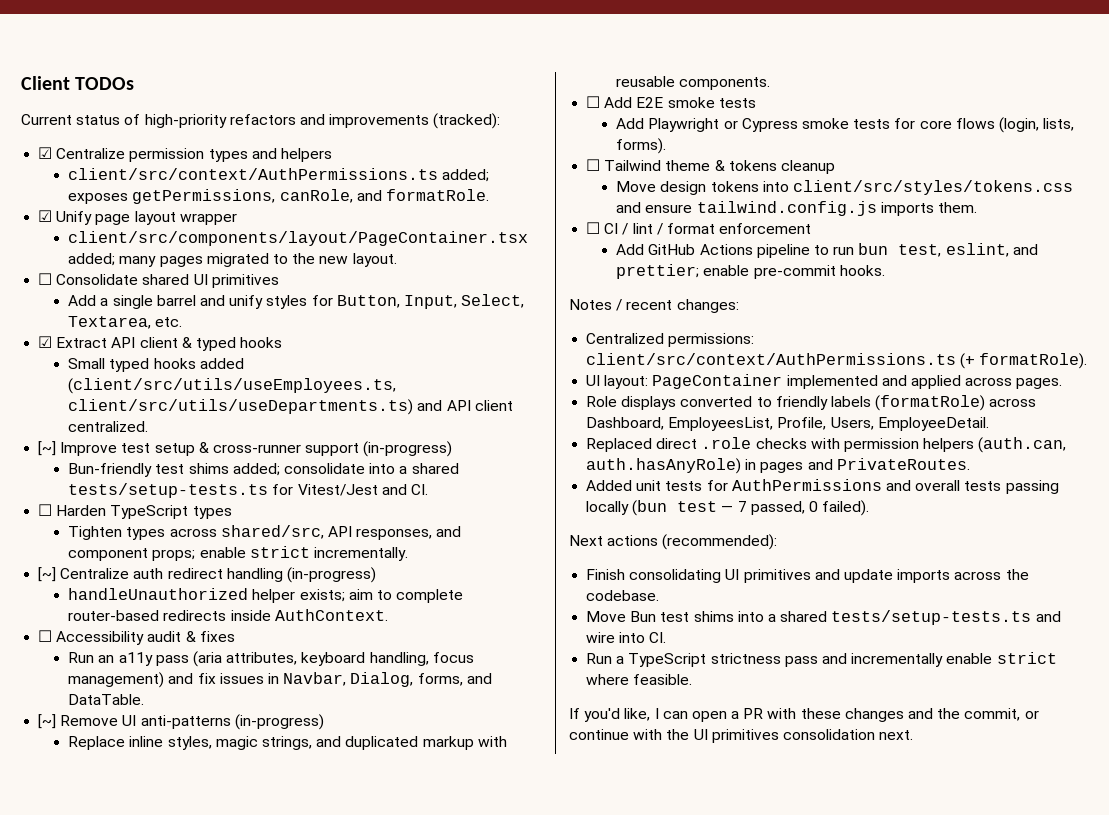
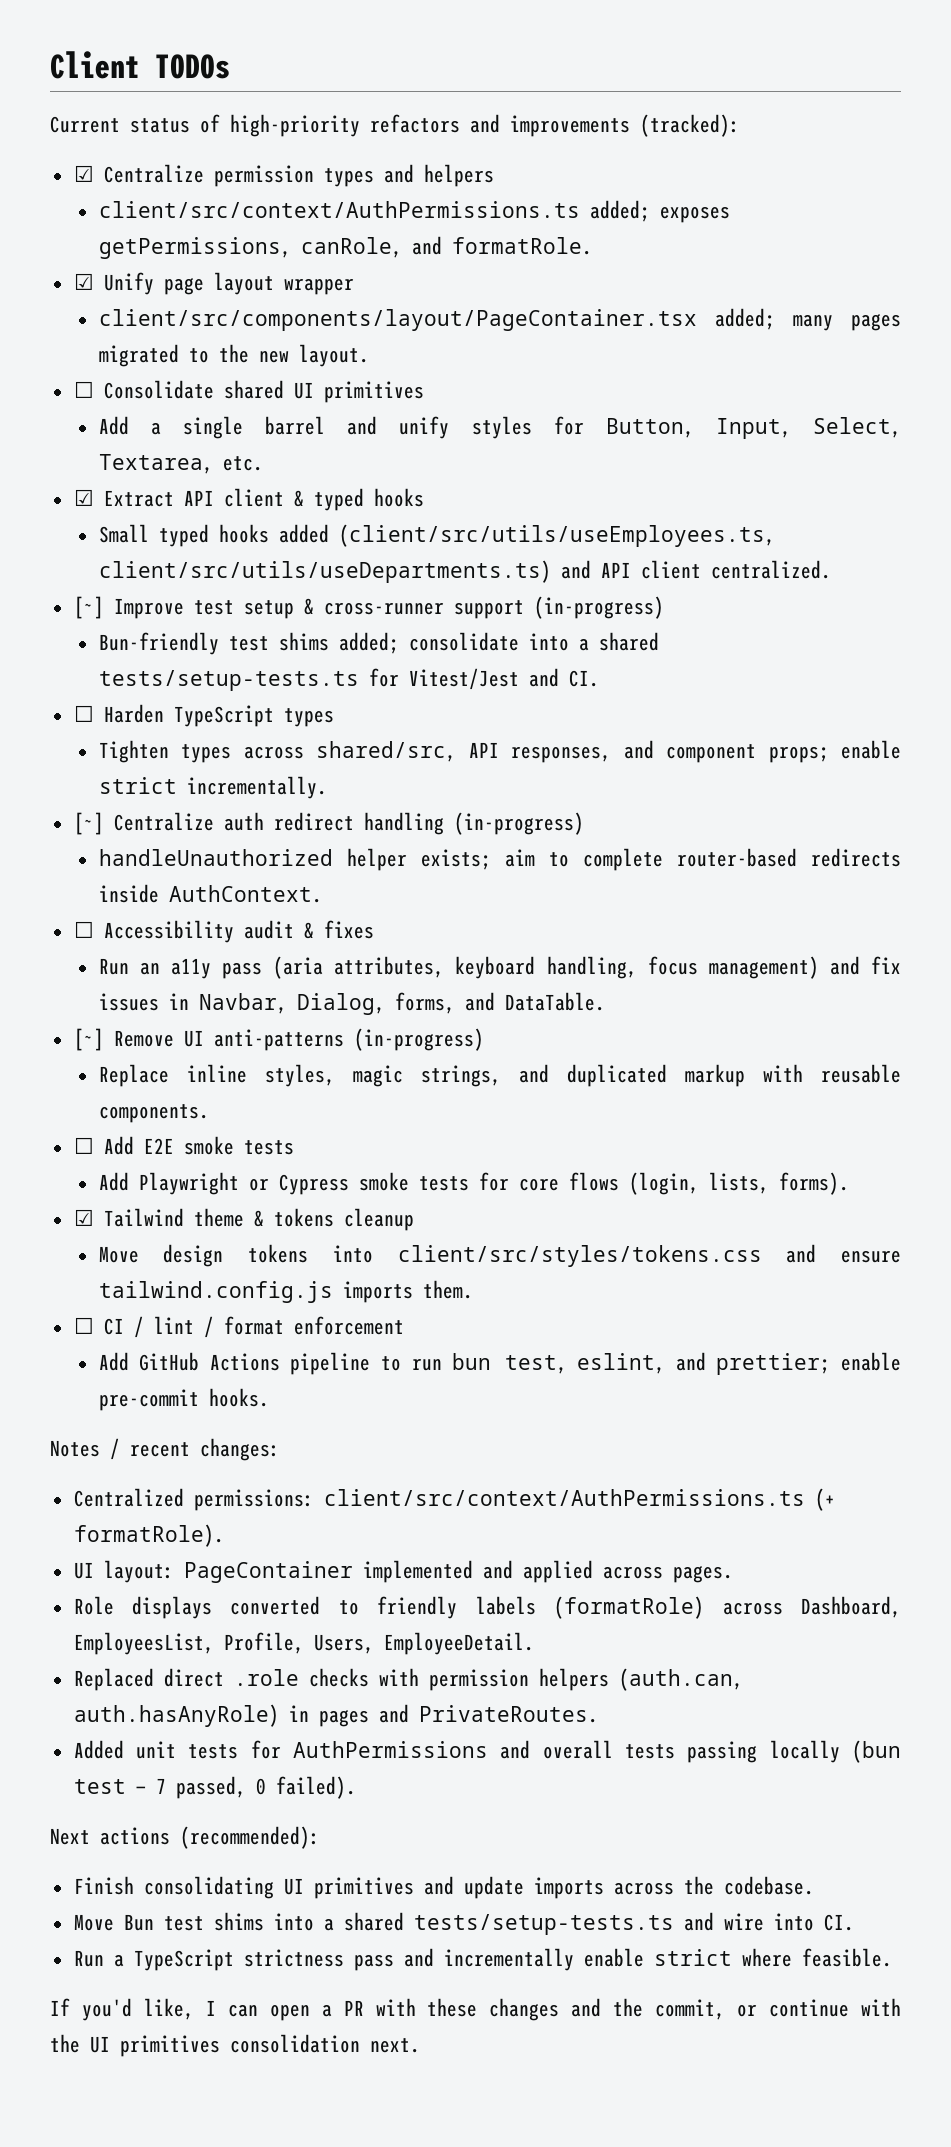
[586,159,601,171] ☐ -> [73,1209,94,1226] ☑

